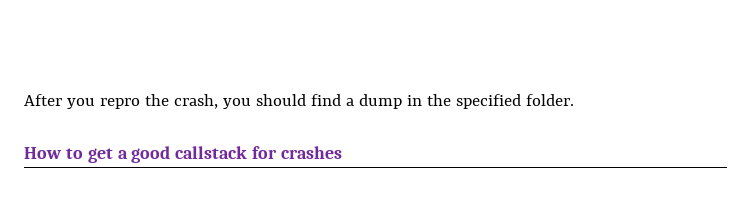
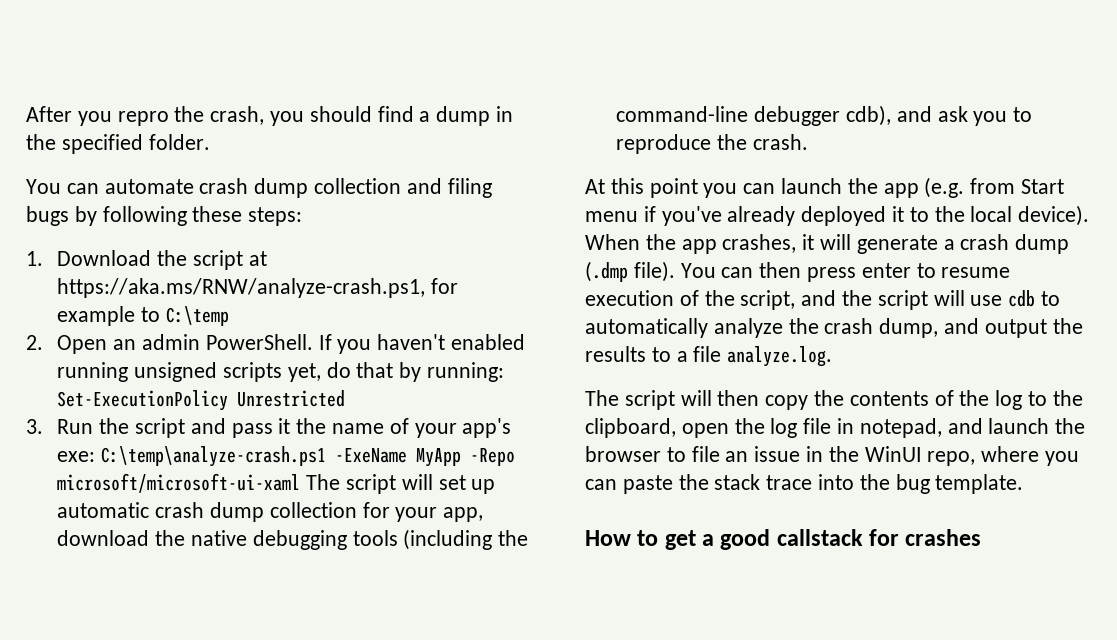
(574, 100) none -> [26,178,492,198] [26,206,303,226] [26,250,267,270] [57,278,459,298] [57,306,229,326] [26,334,525,354] [57,362,504,382] [57,390,346,411] [26,418,512,438] [57,446,516,467] [57,473,496,494] [57,502,484,522] [57,529,529,550] [616,105,1033,126] [616,134,808,154] [585,177,1065,198] [585,205,1090,226] [585,234,1070,254] [585,261,1011,282] [585,290,1061,310] [585,318,1083,338] [585,346,833,367] [585,390,1083,410] [585,418,1086,438] [585,446,1080,466] [585,474,1024,494] // You can automate crash dump collection and filing bugs by following these steps: // 1. Download the script at https://aka.ms/RNW/analyze-crash.ps1, for example to C:\temp // 2. Open an admin PowerShell. If you haven't enabled running unsigned scripts yet, do that by running: Set-ExecutionPolicy Unrestricted // 3. Run the script and pass it the name of your app's exe: C:\temp\analyze-crash.ps1 -ExeName MyApp -Repo microsoft/microsoft-ui-xaml The script will set up automatic crash dump collection for your app, download the native debugging tools (including the command-line debugger cdb), and ask you to reproduce the crash. // At this point you can launch the app (e.g. from Start menu if you've already deployed it to the local device). When the app crashes, it will generate a crash dump (.dmp file). You can then press enter to resume execution of the script, and the script will use cdb to automatically analyze the crash dump, and output the results to a file analyze.log. // The script will then copy the contents of the log to the clipboard, open the log file in notepad, and launch the browser to file an issue in the WinUI repo, where you can paste the stack trace into the bug template.

